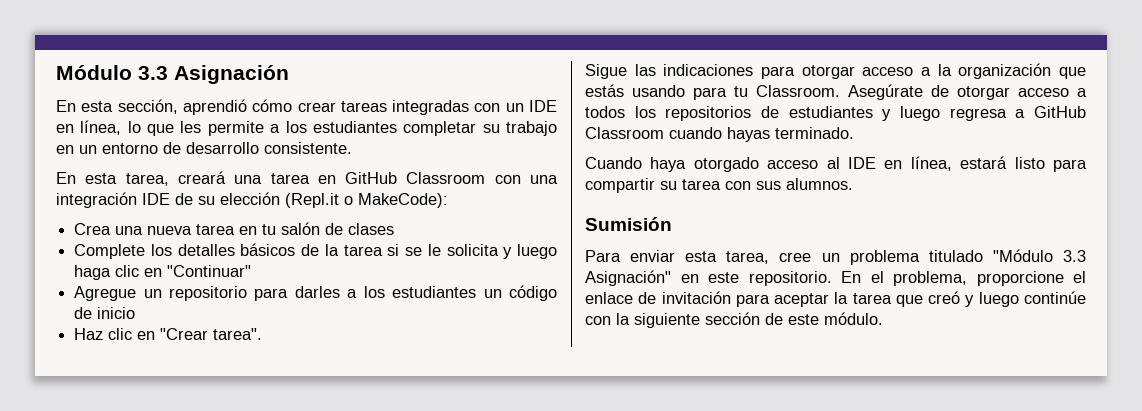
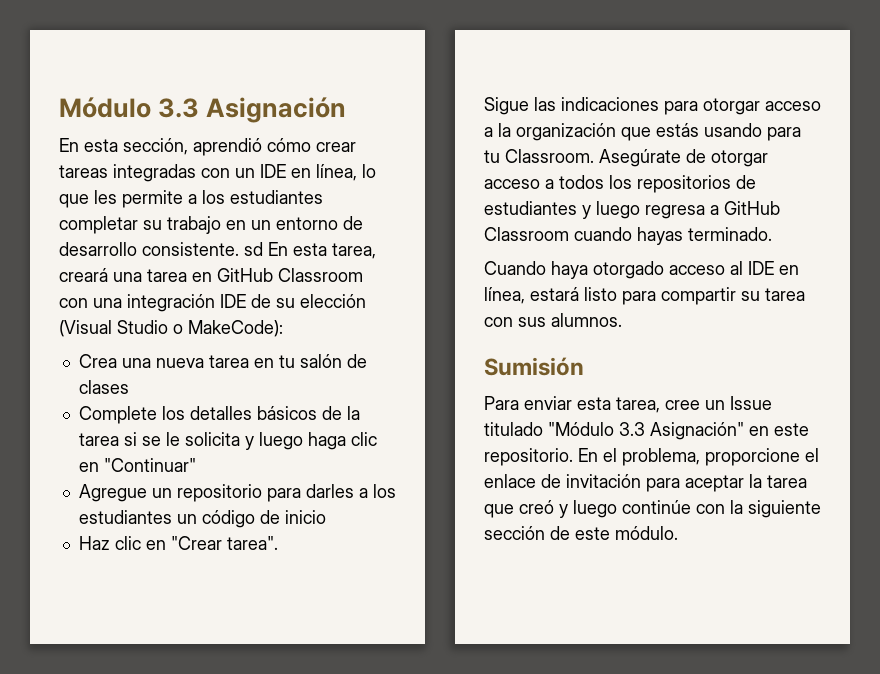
(352, 148) // -> [244,242,263,256] sd
[285,193,339,208] (Repl.it -> [59,320,168,337] (Visual Studio
[849,250,920,265] problema -> [730,396,772,410] Issue

